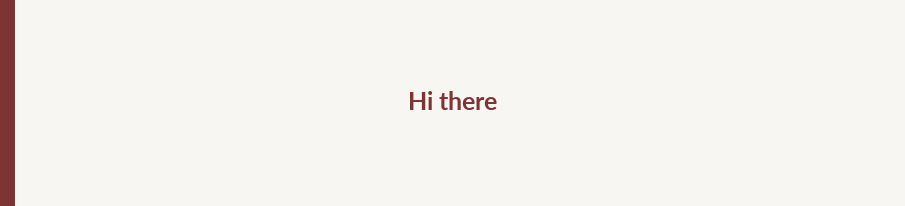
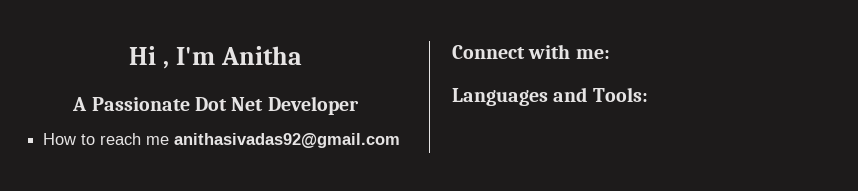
[439,91,498,110] there -> [162,46,303,69] [72,96,359,115] [43,133,401,148] [452,44,610,59] [452,87,648,106] , I'm Anitha // A Passionate Dot Net Developer // How to reach me anithasivadas92@gmail.com // Connect with me: // Languages and Tools:

